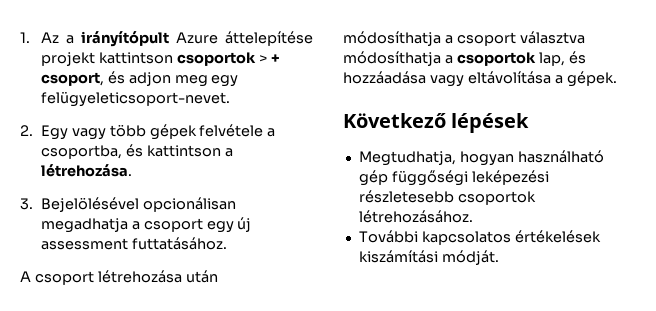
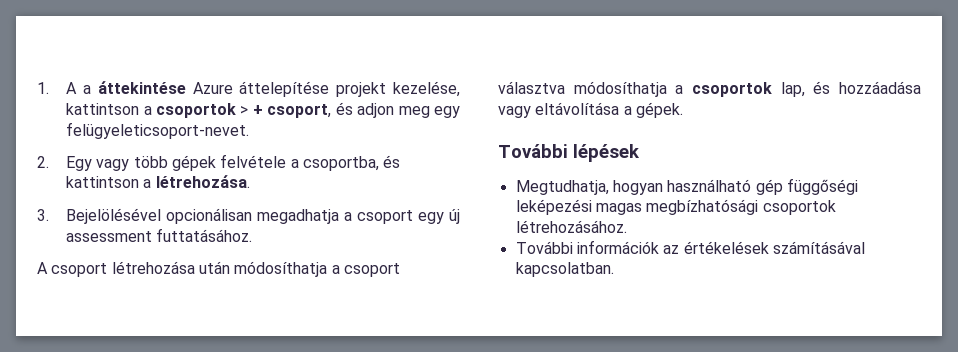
[40,31,313,47] [40,52,173,66] Az a irányítópult Azure áttelepítése projekt kattintson -> [66,81,460,97] [66,103,152,115] A a áttekintése Azure áttelepítése projekt kezelése, kattintson a
[343,113,446,128] Következő -> [498,144,568,158] További
[358,190,454,203] részletesebb -> [595,199,759,215] magas megbízhatósági
[421,230,601,245] [358,250,499,265] kapcsolatos értékelések kiszámítási módját. -> [576,240,865,254] [515,262,614,277] információk az értékelések számításával kapcsolatban.

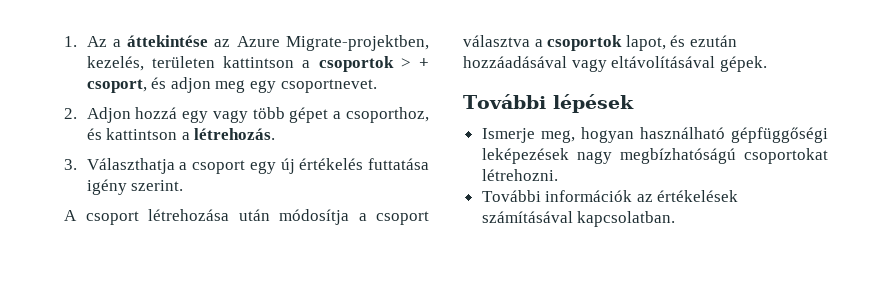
[66,82,78,94] A -> [86,36,107,47] Az
[192,81,460,97] Azure áttelepítése projekt kezelése, -> [214,35,429,51] [86,56,215,71] az Azure Migrate-projektben, kezelés, területen
[66,122,250,139] felügyeleticsoport-nevet. -> [280,79,377,93] csoportnevet.
[66,154,379,171] Egy vagy több gépek felvétele a csoportba, -> [86,107,429,123] Adjon hozzá egy vagy több gépet a csoporthoz,
[155,175,250,188] létrehozása. -> [194,128,276,140] létrehozás.
[66,208,340,224] Bejelölésével opcionálisan megadhatja -> [86,158,175,174] Választhatja
[66,228,253,242] assessment futtatásához. -> [299,158,429,170] [86,179,184,195] értékelés futtatása igény szerint.
[234,261,328,277] módosíthatja -> [279,209,349,225] módosítja
[573,81,922,97] [498,102,683,118] [498,144,640,162] [515,178,858,195] [515,199,836,215] [515,220,627,233] módosíthatja a csoportok lap, és hozzáadása vagy eltávolítása a gépek. // További lépések // Megtudhatja, hogyan használható gép függőségi leképezési magas megbízhatósági csoportok létrehozásához. -> [534,35,737,51] [463,56,767,72] [463,94,634,113] [481,127,828,143] [481,148,828,164] [481,169,558,181] a csoportok lapot, és ezután hozzáadásával vagy eltávolításával gépek. // További lépések // Ismerje meg, hogyan használható gépfüggőségi leképezések nagy megbízhatóságú csoportokat létrehozni.

